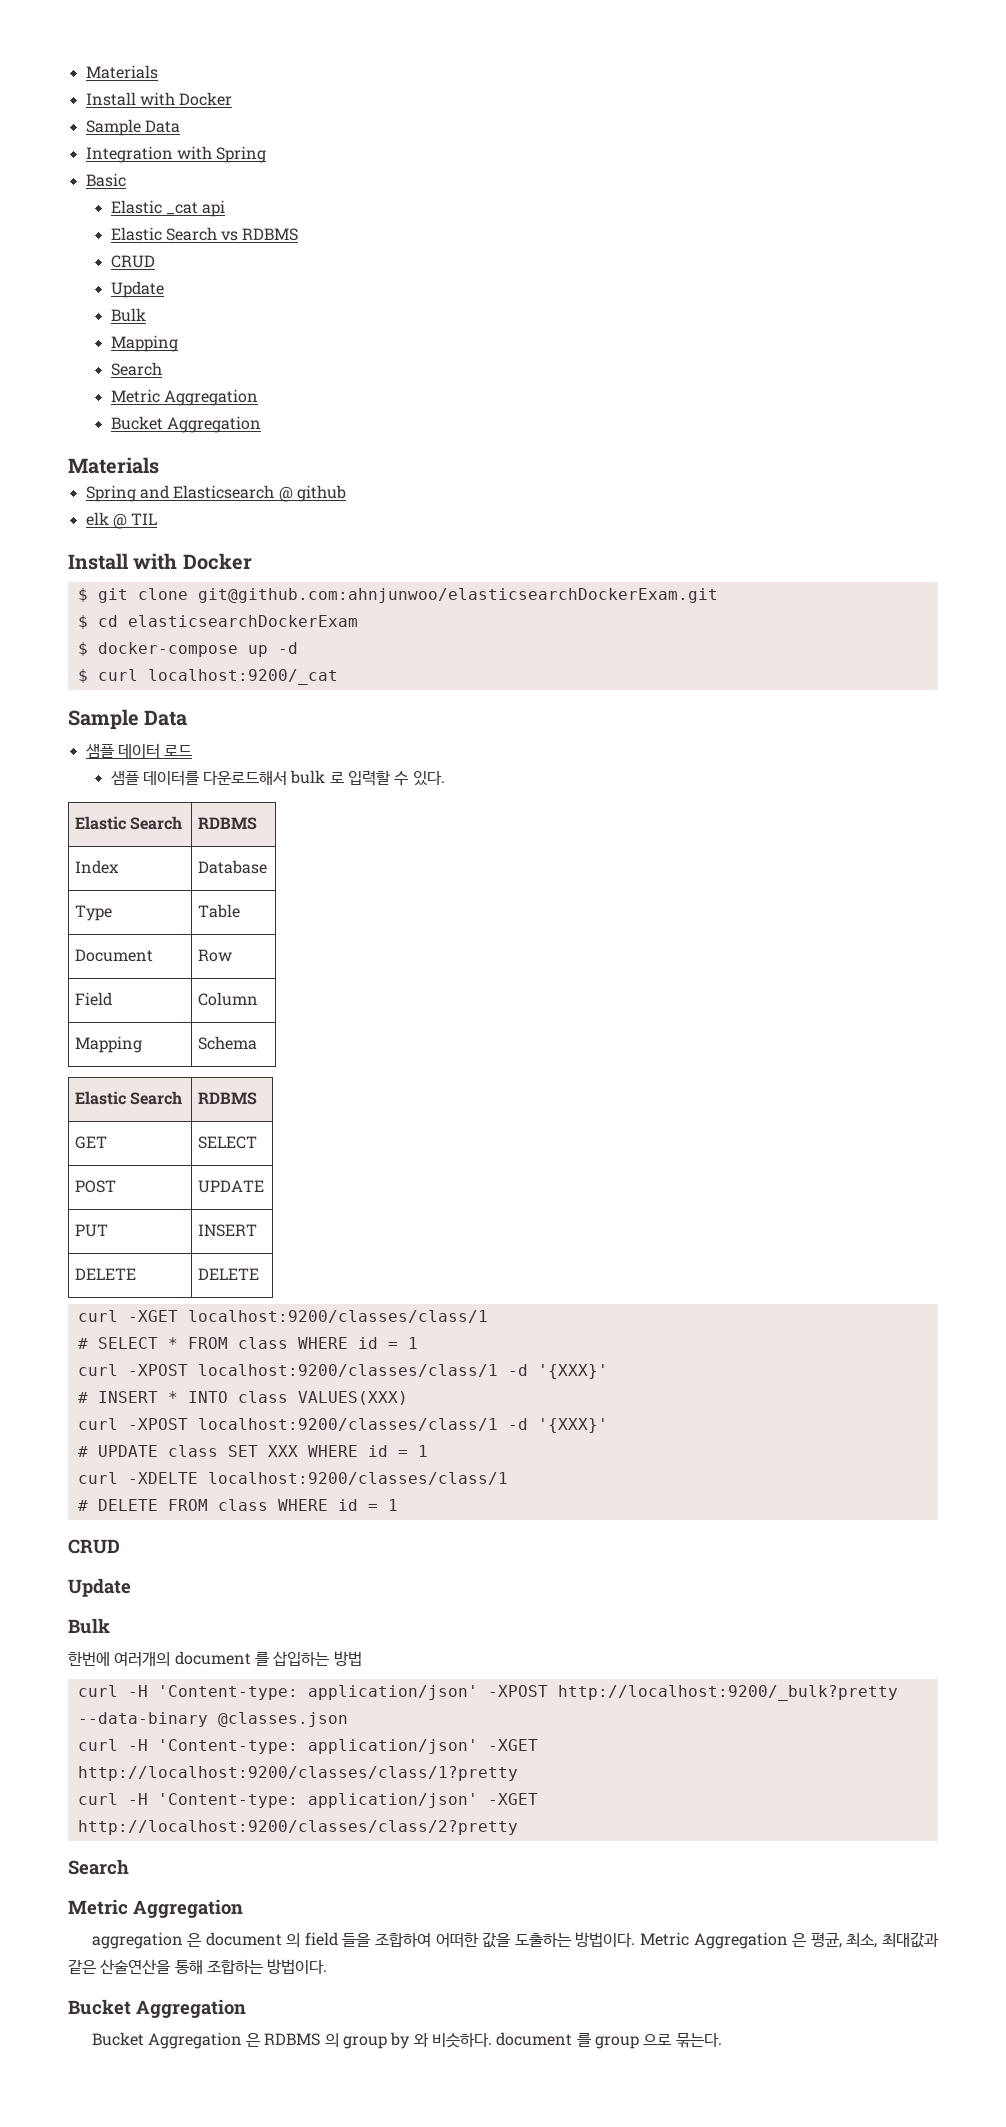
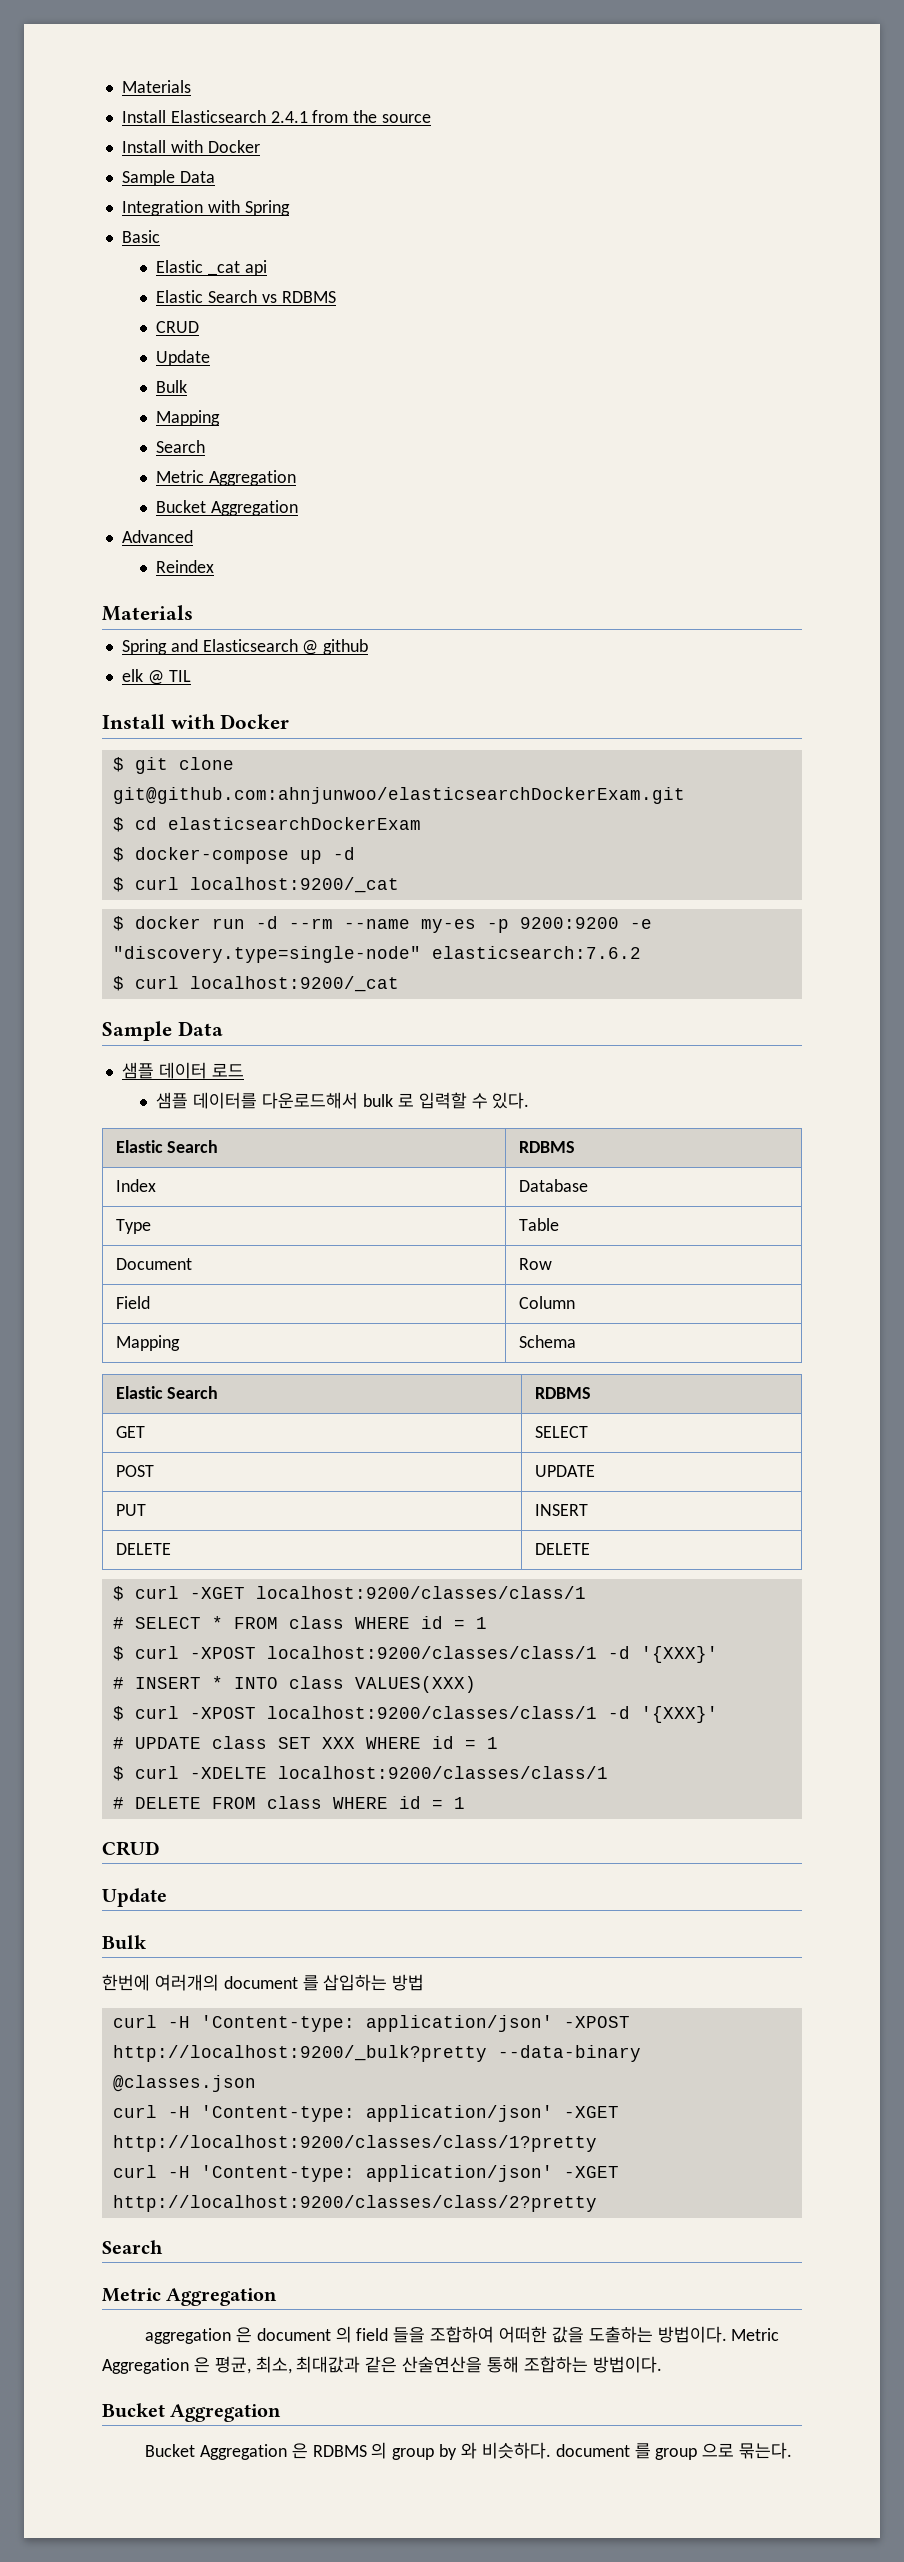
[85,65,158,79] Materials -> [121,80,191,93] [121,110,432,123] Materials // Install Elasticsearch 2.4.1 from the source
(261, 424) none -> [121,530,193,543] [156,560,215,573] // Advanced // Reindex
(338, 677) none -> [112,916,652,933] [112,946,641,963] [112,976,399,992] // $ docker run -d --rm --name my-es -p 9200:9200 -e "discovery.type=single-node" elasticsearch:7.6.2 // $ curl localhost:9200/_cat
(259, 1274) none -> [112,1586,124,1601] $
(418, 1343) none -> [112,1646,124,1661] $
(408, 1398) none -> [112,1706,124,1721] $
(428, 1451) none -> [112,1766,124,1781] $

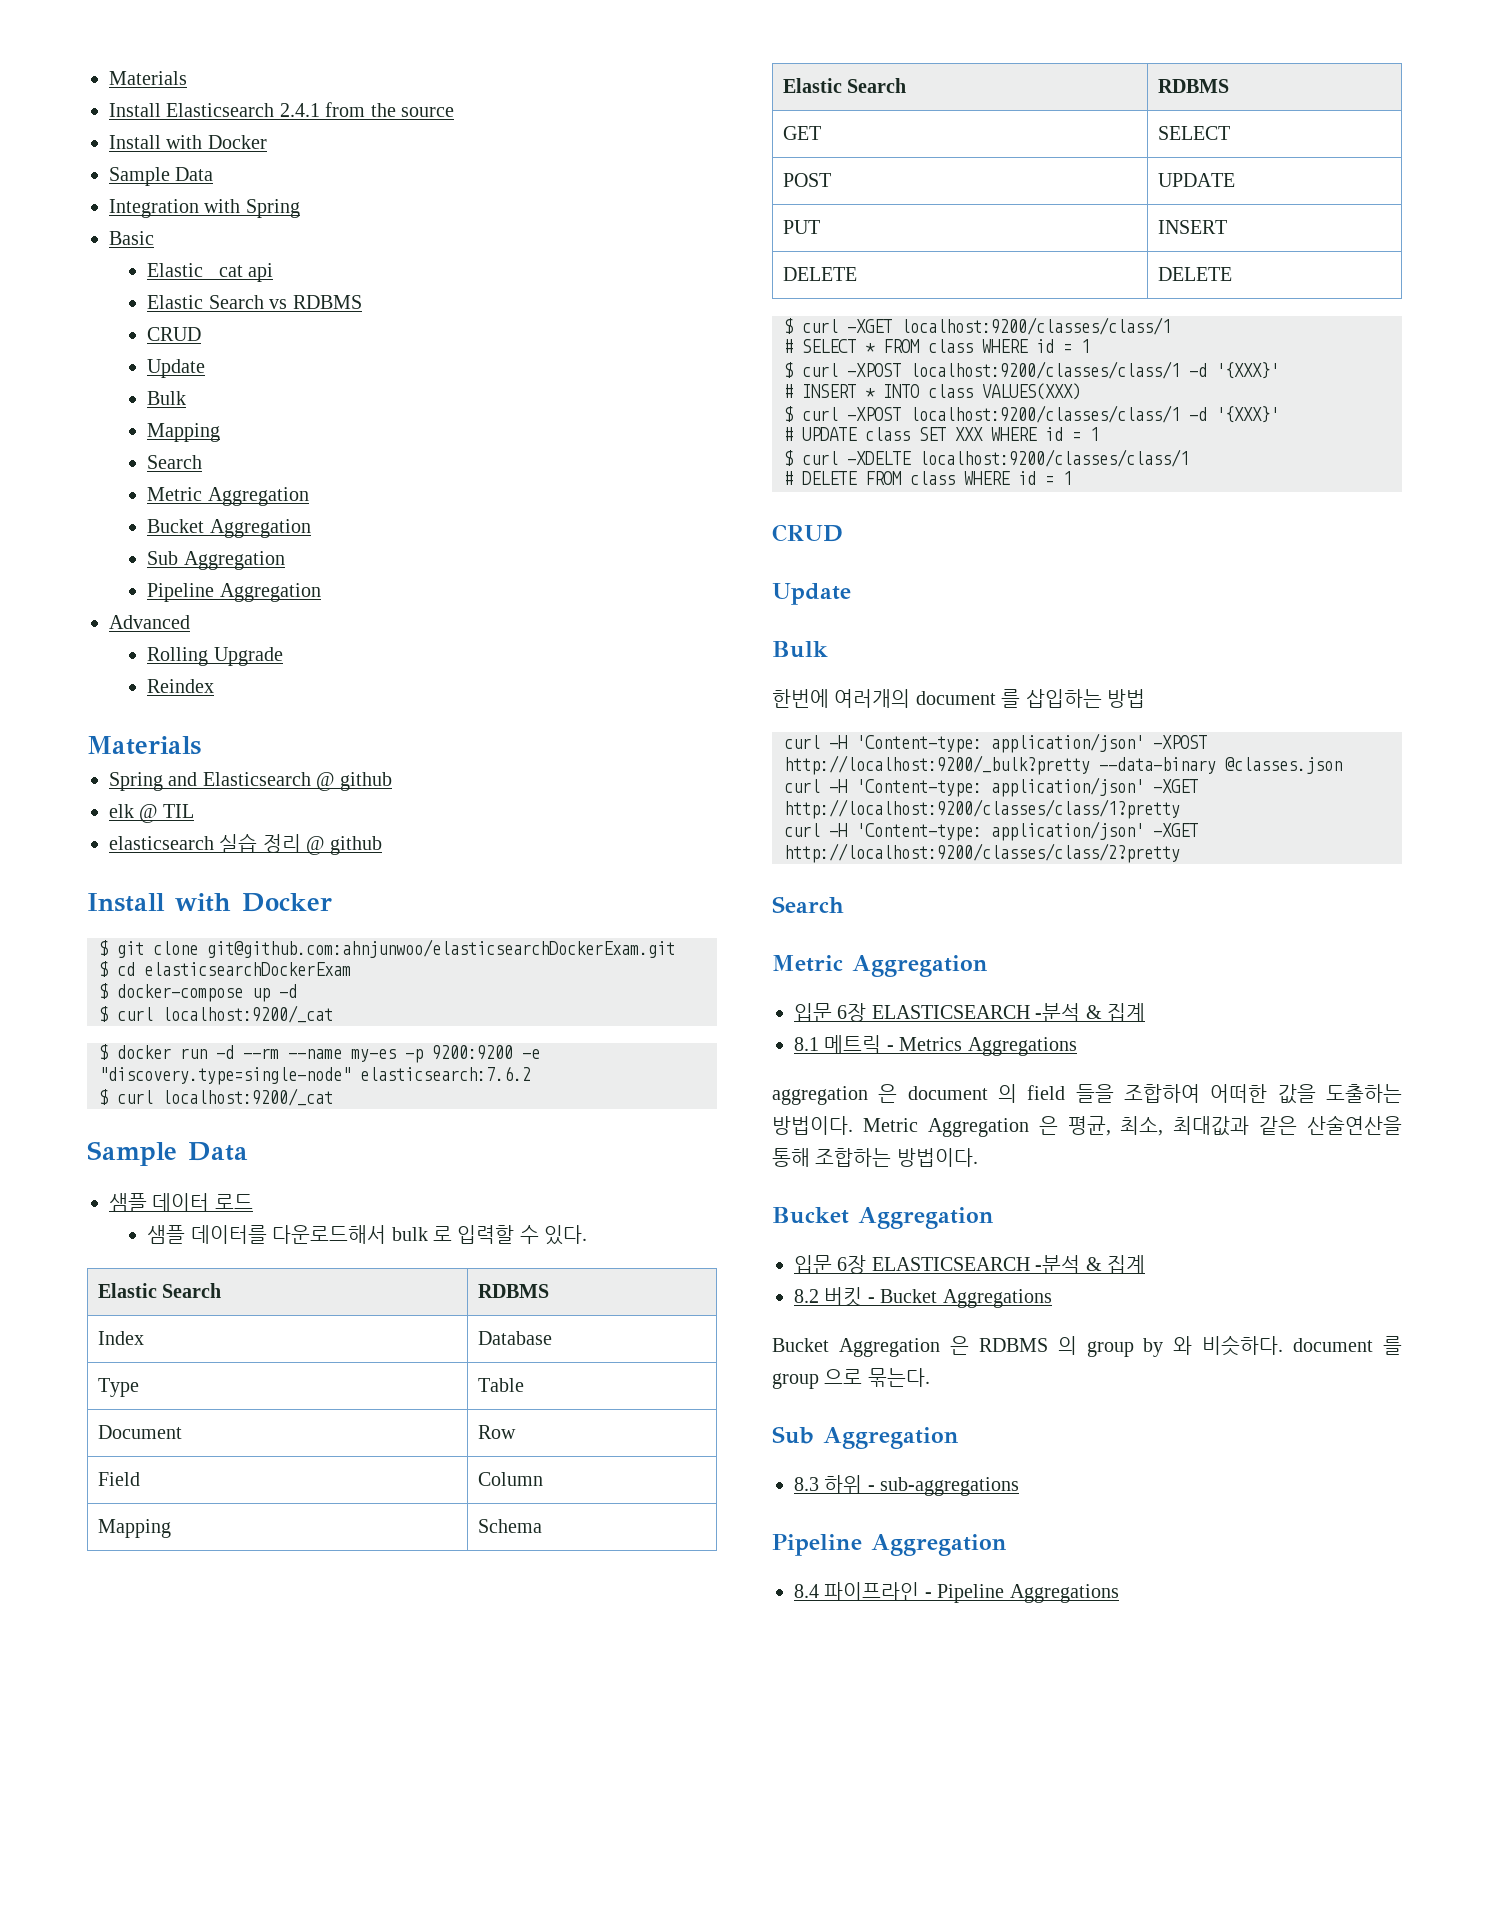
(299, 508) none -> [147,551,285,570] [147,583,321,602] // Sub Aggregation // Pipeline Aggregation
(193, 536) none -> [147,647,283,666] // Rolling Upgrade
(191, 676) none -> [109,833,382,855] // elasticsearch 실습 정리 @ github
(278, 2297) none -> [794,1003,1145,1022] [794,1035,1077,1056] // 입문 6장 ELASTICSEARCH -분석 & 집계 // 8.1 메트릭 - Metrics Aggregations
(282, 2413) none -> [794,1255,1145,1274] [794,1287,1052,1308] // 입문 6장 ELASTICSEARCH -분석 & 집계 // 8.2 버킷 - Bucket Aggregations
(793, 2450) none -> [772,1426,959,1449] [794,1475,1020,1496] [772,1534,1007,1556] [794,1582,1119,1603] // Sub Aggregation // 8.3 하위 - sub-aggregations // Pipeline Aggregation // 8.4 파이프라인 - Pipeline Aggregations

